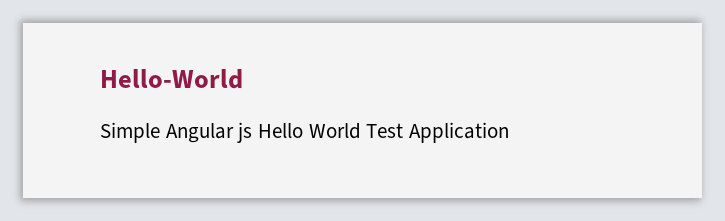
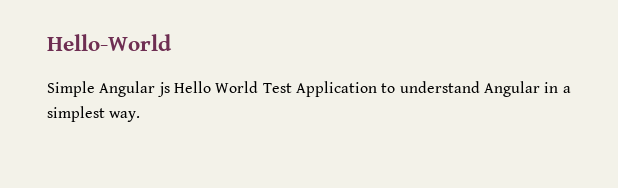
(510, 132) none -> [381,81,571,97] [47,106,141,122] to understand Angular in a simplest way.

